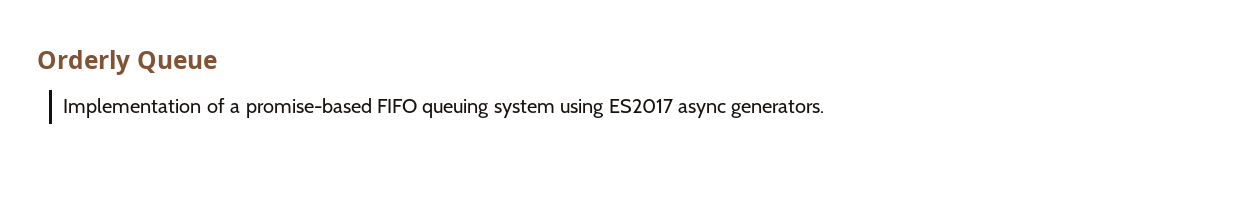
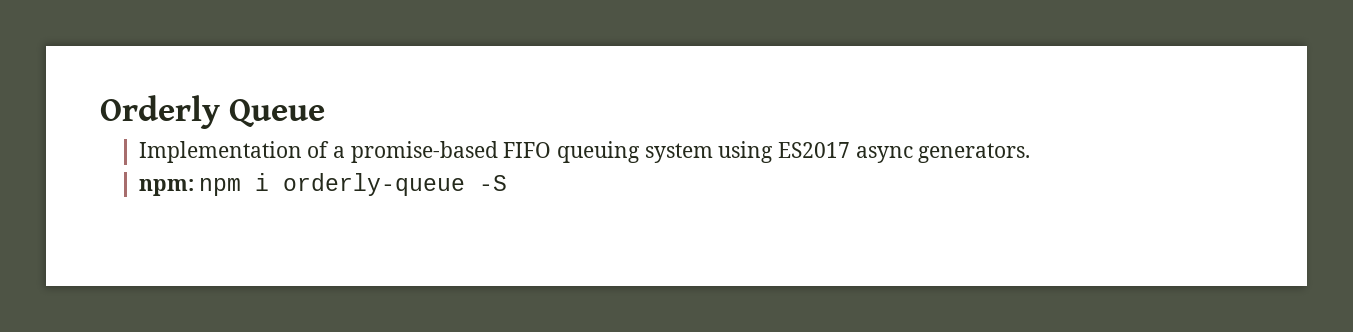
(825, 109) none -> [138,173,508,196] // npm: npm i orderly-queue -S

